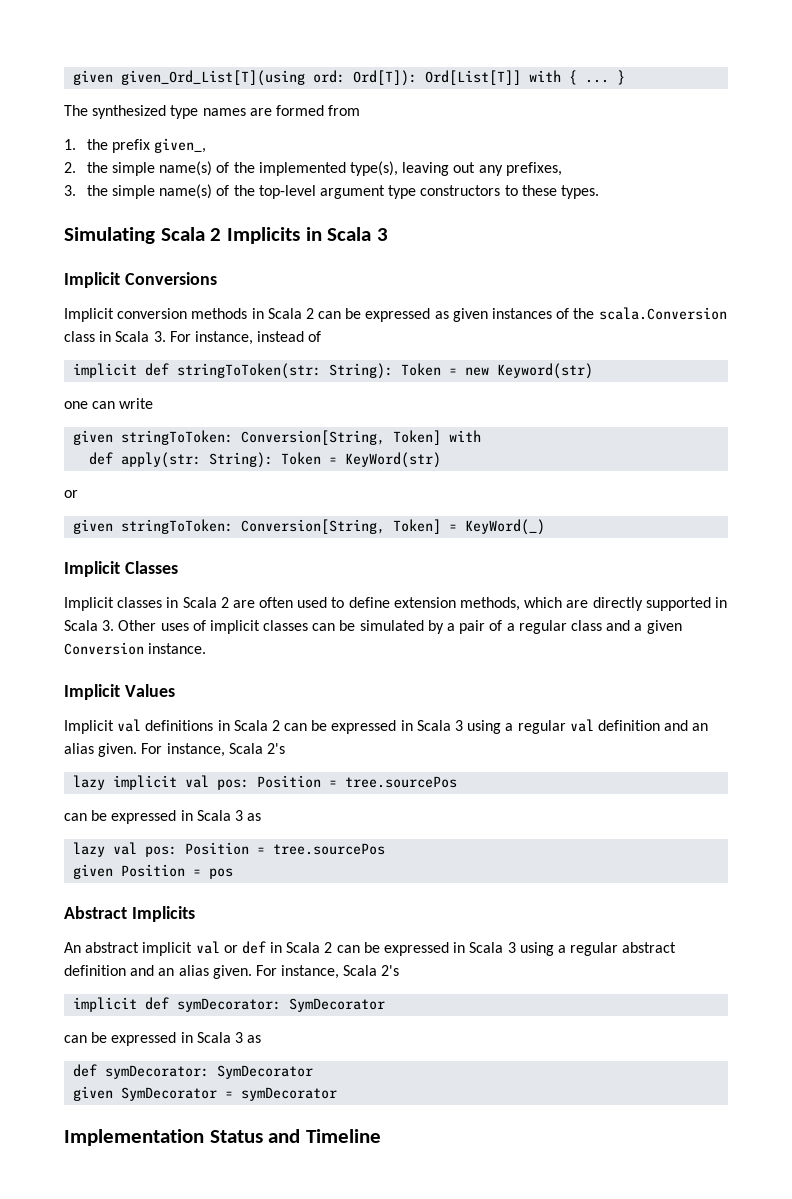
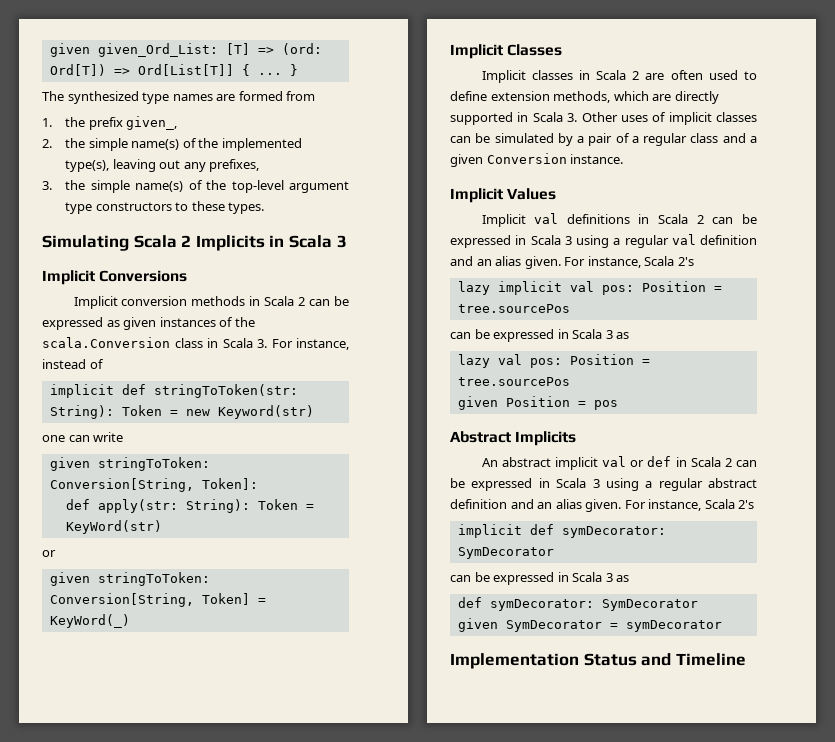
[73,70,562,86] given given_Ord_List[T](using ord: Ord[T]): Ord[List[T]] with -> [49,43,322,57] [49,64,234,76] given given_Ord_List: [T] => (ord: Ord[T]) => Ord[List[T]]
[393,430,482,445] Token] with -> [201,478,258,490] Token]:

